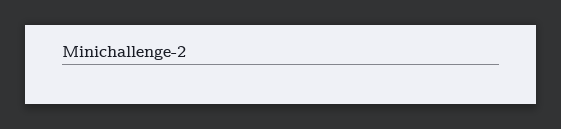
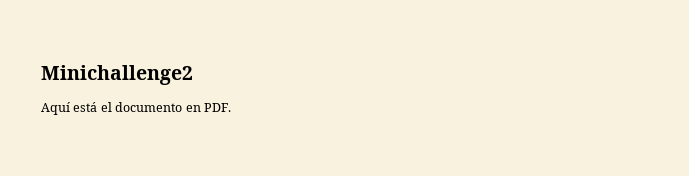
[62,46,186,60] Minichallenge-2 -> [41,65,193,85] [41,102,231,115] Minichallenge2 // Aquí está el documento en PDF.

